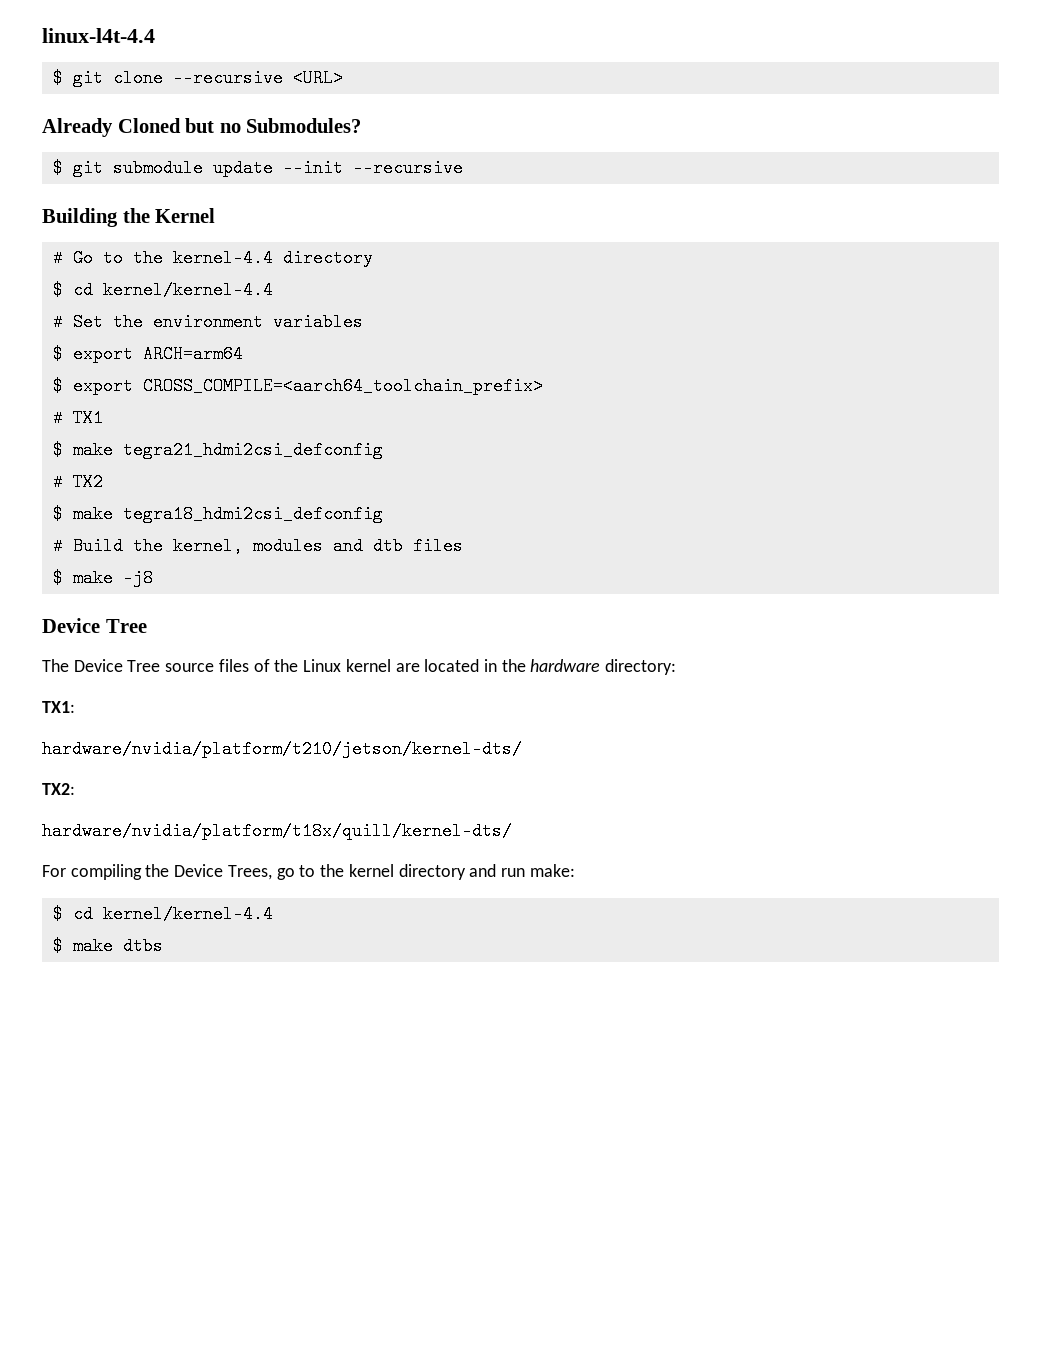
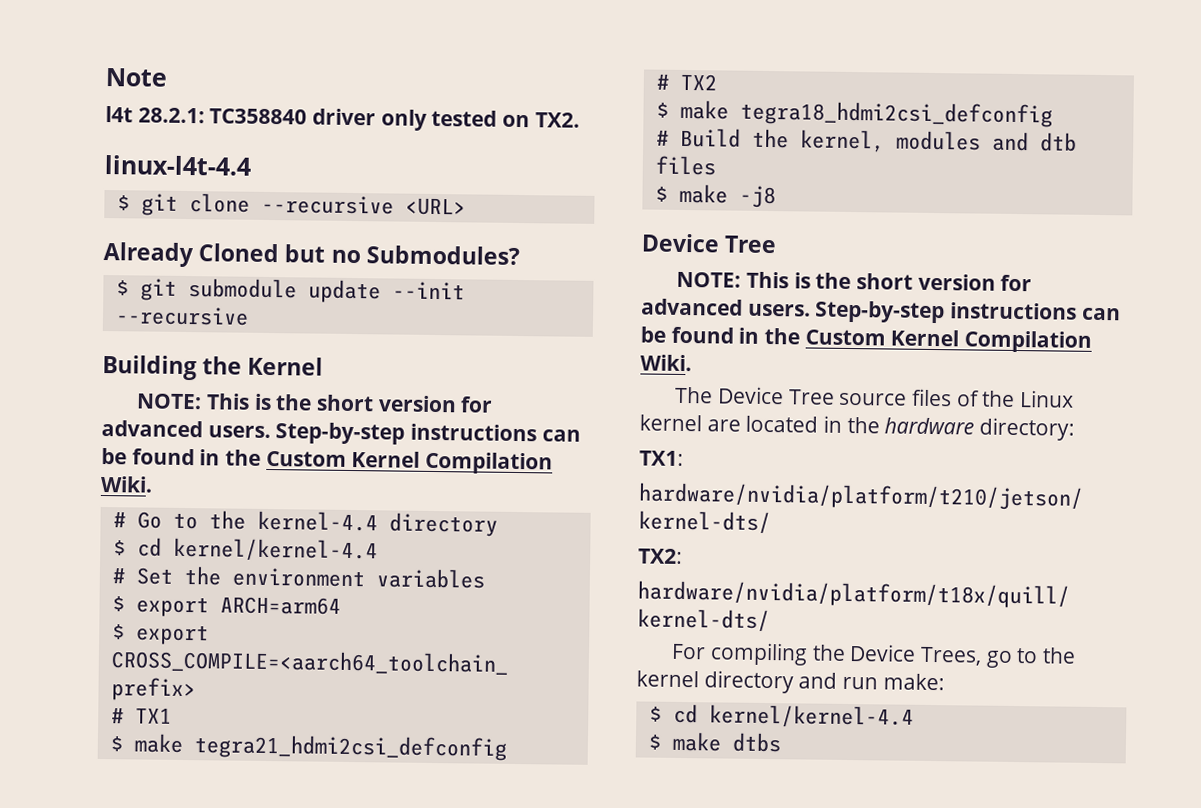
(42, 35) none -> [105,68,168,87] [105,106,580,131] Note // l4t 28.2.1: TC358840 driver only tested on TX2. //
(216, 215) none -> [136,393,494,413] [101,419,581,445] [101,447,554,475] [100,475,153,493] // NOTE: This is the short version for advanced users. Step-by-step instructions can be found in the Custom Kernel Compilation Wiki.
(147, 626) none -> [676,271,1033,292] [641,298,1121,324] [640,326,1093,353] [640,354,692,372] // NOTE: This is the short version for advanced users. Step-by-step instructions can be found in the Custom Kernel Compilation Wiki.

